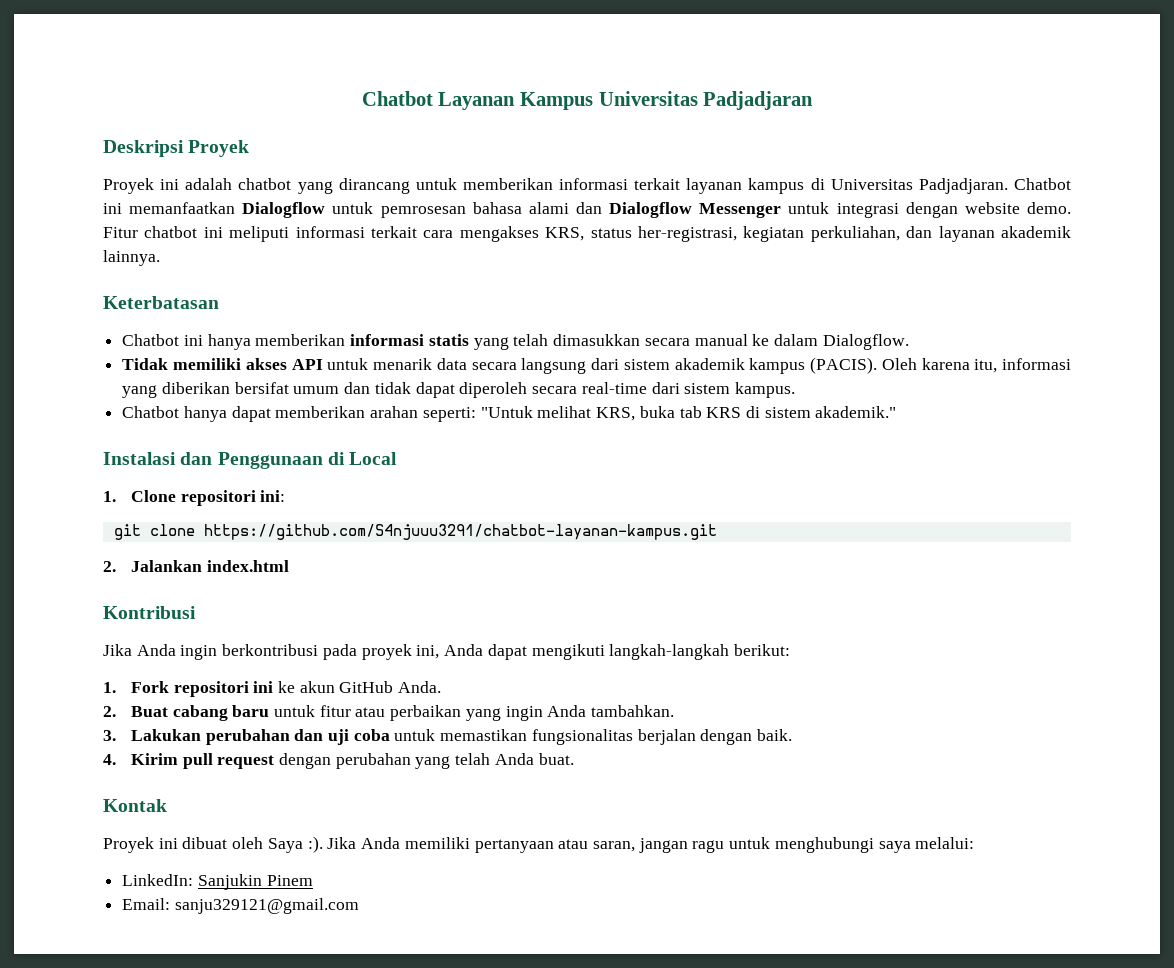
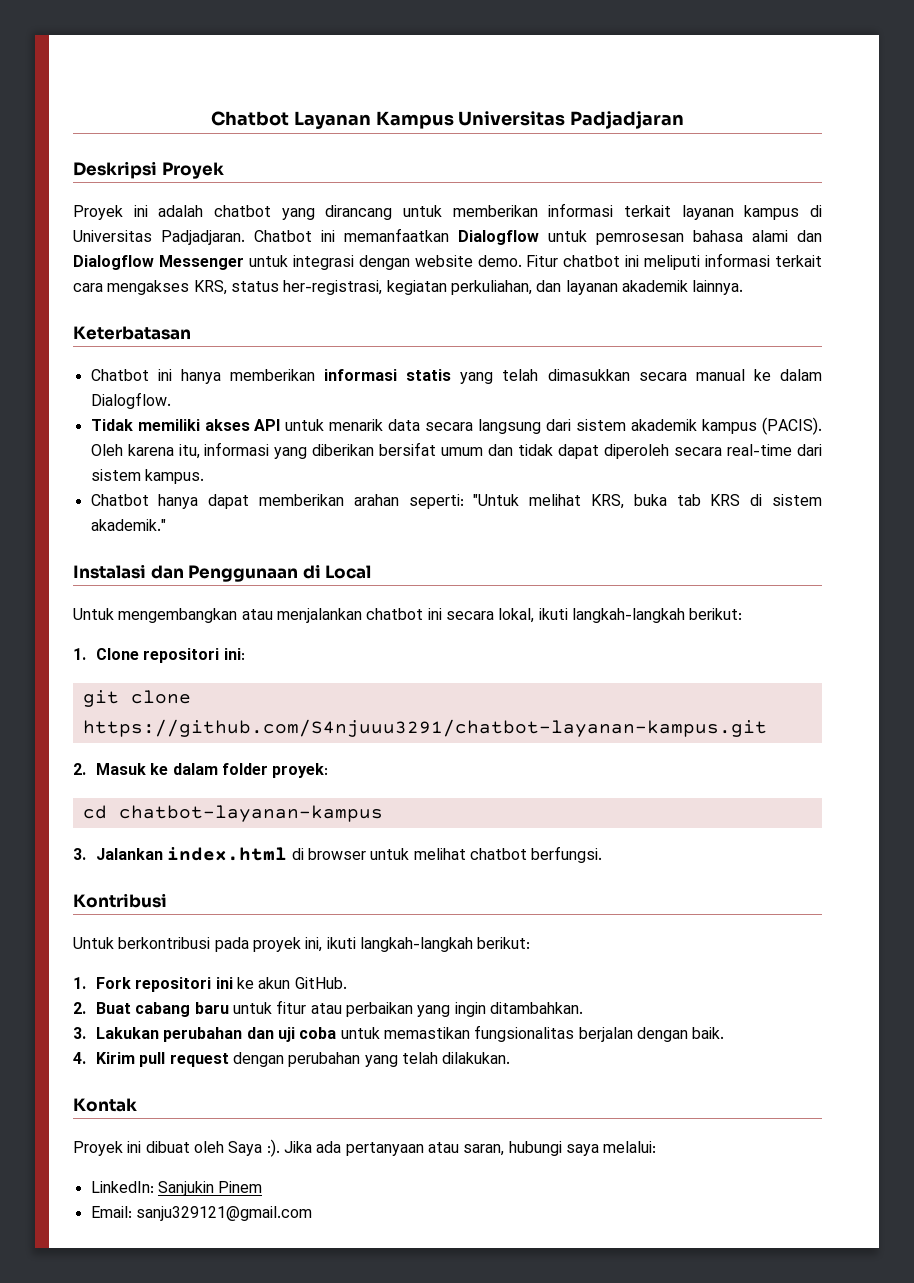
(398, 458) none -> [73,608,743,623] // Untuk mengembangkan atau menjalankan chatbot ini secara lokal, ikuti langkah-langkah berikut:
[130,560,289,572] [103,606,196,619] [103,644,218,660] Jalankan index.html // Kontribusi // Jika Anda ingin -> [96,763,329,778] [82,805,383,822] [73,846,603,863] [73,893,167,908] [73,937,114,949] Masuk ke dalam folder proyek: // cd chatbot-layanan-kampus // 3. Jalankan index.html di browser untuk melihat chatbot berfungsi. // Kontribusi // Untuk
[444,644,605,660] Anda dapat mengikuti -> [326,937,356,949] ikuti
[339,681,442,693] GitHub Anda. -> [294,977,347,989] GitHub.
[547,705,675,717] Anda tambahkan. -> [489,1002,583,1014] ditambahkan.
[494,753,574,765] Anda buat. -> [442,1052,511,1064] dilakukan.
[361,837,470,849] Anda memiliki -> [316,1141,342,1153] ada
[638,837,874,853] jangan ragu untuk menghubungi -> [508,1141,562,1156] hubungi

